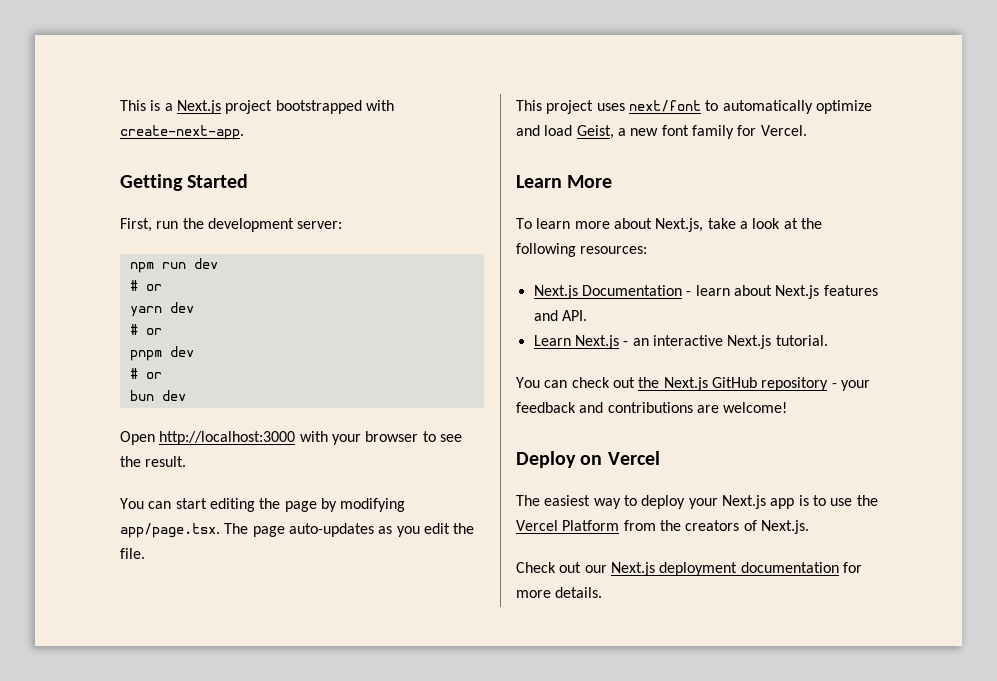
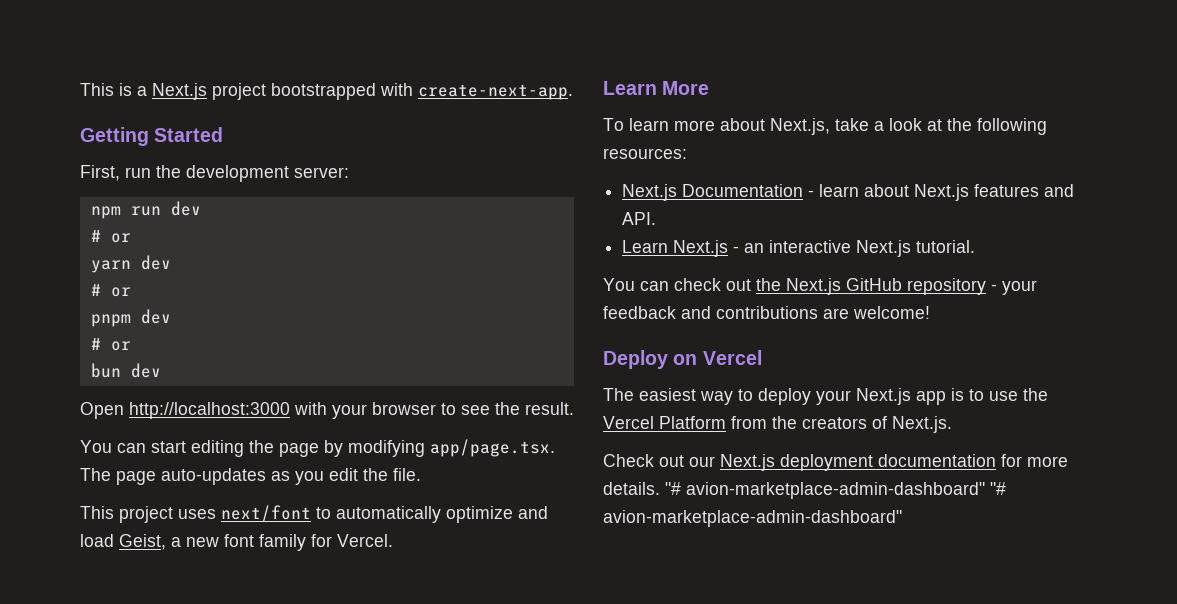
(603, 592) none -> [665,482,1006,499] [603,510,902,527] "# avion-marketplace-admin-dashboard" "# avion-marketplace-admin-dashboard"

